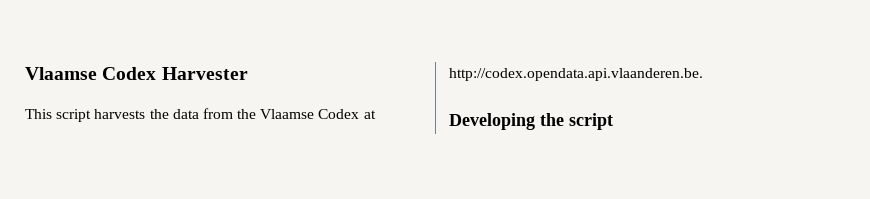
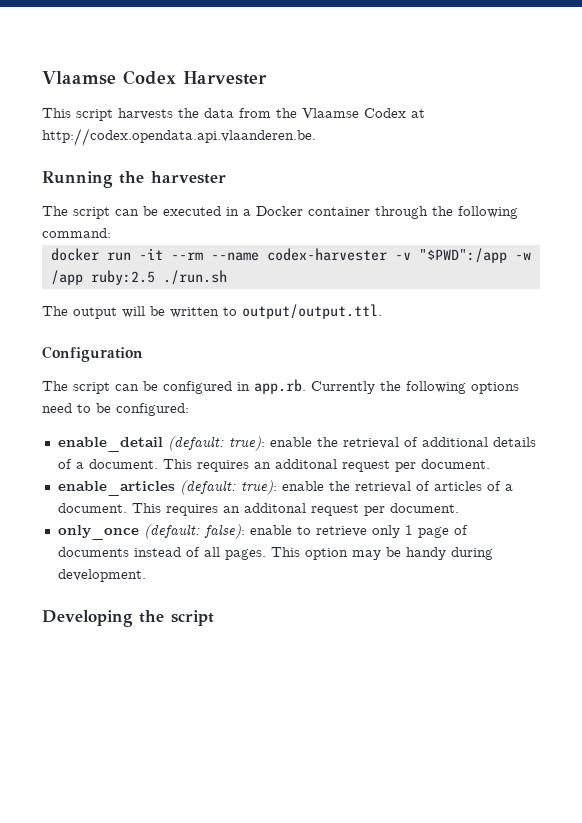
(703, 74) none -> [42,171,226,188] [42,206,518,219] [42,228,111,238] [50,248,531,263] [50,270,227,285] [42,304,382,319] [42,346,143,362] [42,379,519,394] [42,403,189,416] [57,436,536,452] [57,459,490,472] [57,480,513,496] [57,503,459,516] [57,524,468,540] [57,547,493,560] [57,569,146,582] // Running the harvester // The script can be executed in a Docker container through the following command: // docker run -it --rm --name codex-harvester -v "$PWD":/app -w /app ruby:2.5 ./run.sh // The output will be written to output/output.ttl. // Configuration // The script can be configured in app.rb. Currently the following options need to be configured: // enable_detail (default: true): enable the retrieval of additional details of a document. This requires an additonal request per document. // enable_articles (default: true): enable the retrieval of articles of a document. This requires an additonal request per document. // only_once (default: false): enable to retrieve only 1 page of documents instead of all pages. This option may be handy during development.

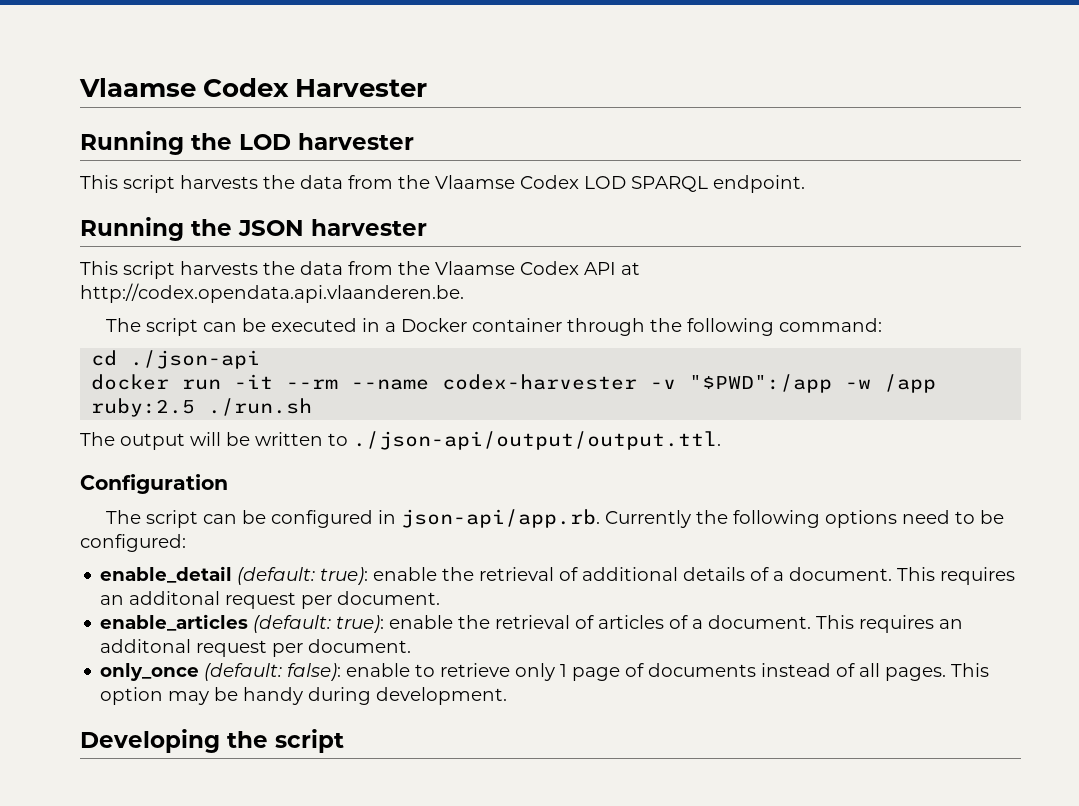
[42,108,425,121] [42,128,316,146] [42,171,226,188] // This script harvests the data from the Vlaamse Codex at http://codex.opendata.api.vlaanderen.be. // Running the harvester -> [80,131,414,155] [80,175,805,193] [80,217,427,241] [80,261,640,279] [80,283,464,303] // Running the LOD harvester // This script harvests the data from the Vlaamse Codex LOD SPARQL endpoint. // Running the JSON harvester // This script harvests the data from the Vlaamse Codex API at http://codex.opendata.api.vlaanderen.be.
(111, 233) none -> [91,350,261,369] // cd ./json-api
[242,304,382,319] output/output.ttl. -> [353,431,721,450] ./json-api/output/output.ttl.
[254,379,306,394] app.rb. -> [400,509,600,528] json-api/app.rb.

